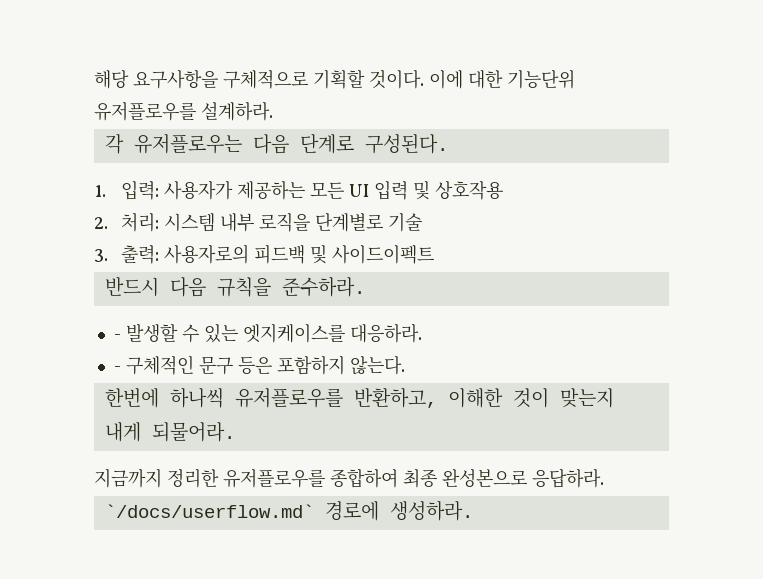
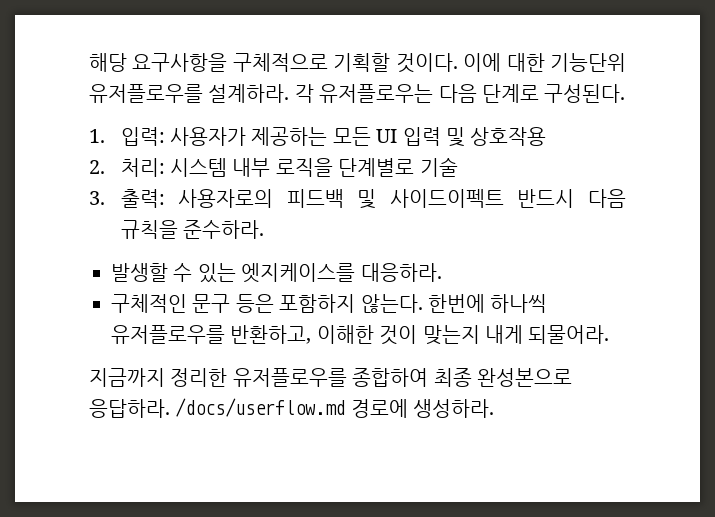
(273, 111) // -> (290, 93) none
(434, 254) // -> (504, 198) none
[113,334,121,340] - -> (265, 229) none
[113,366,121,372] - -> (442, 272) none
(405, 365) // -> (423, 303) none
[104,504,314,518] // `/docs/userflow.md` -> [175,398,346,417] /docs/userflow.md

